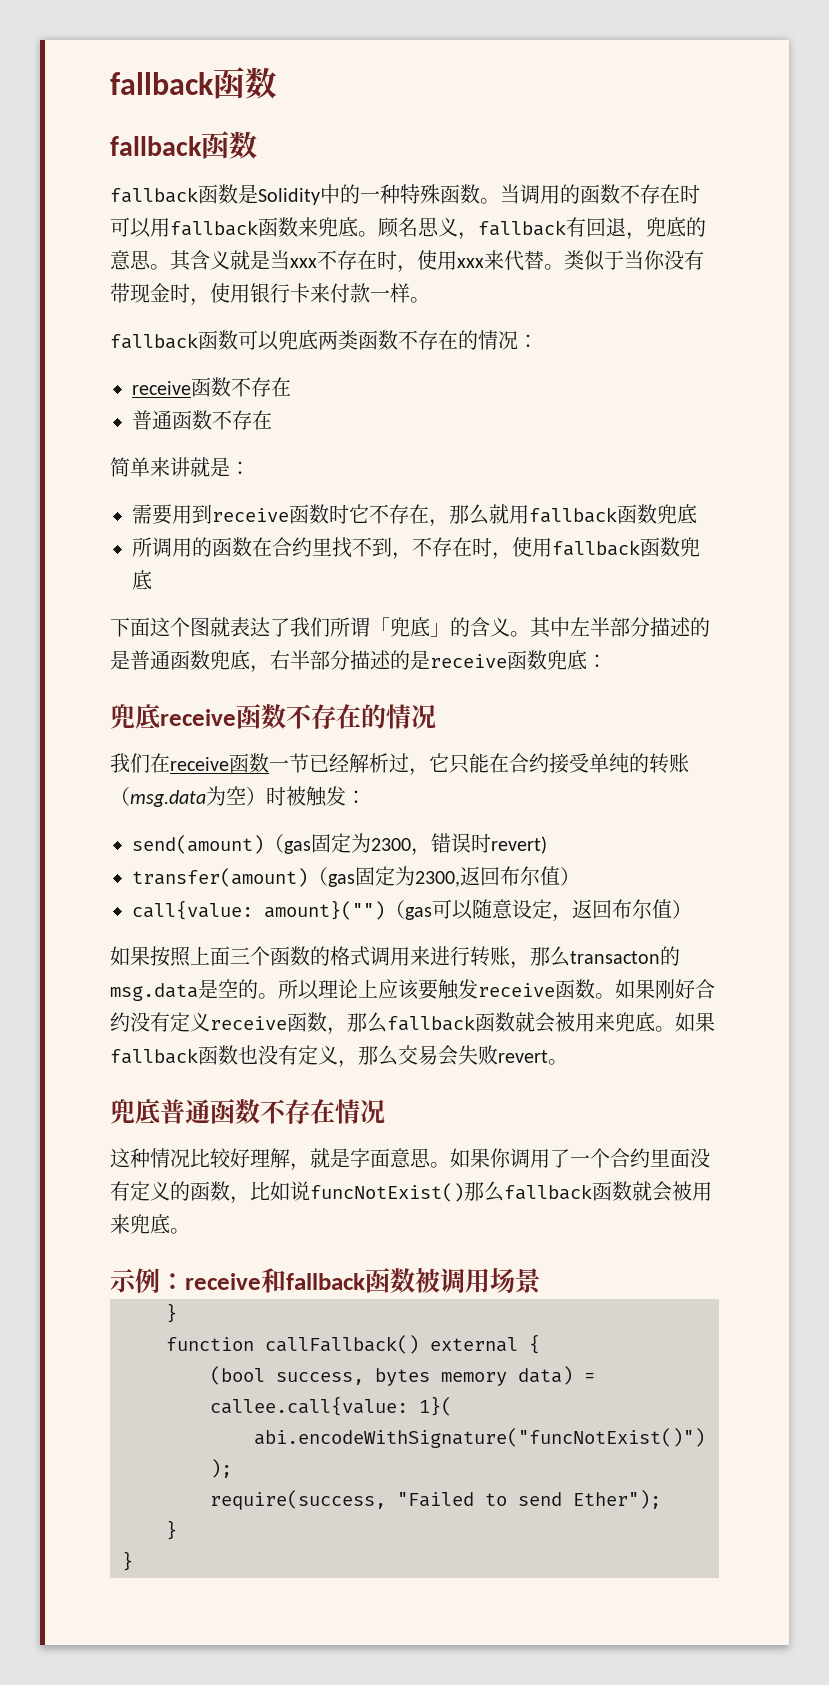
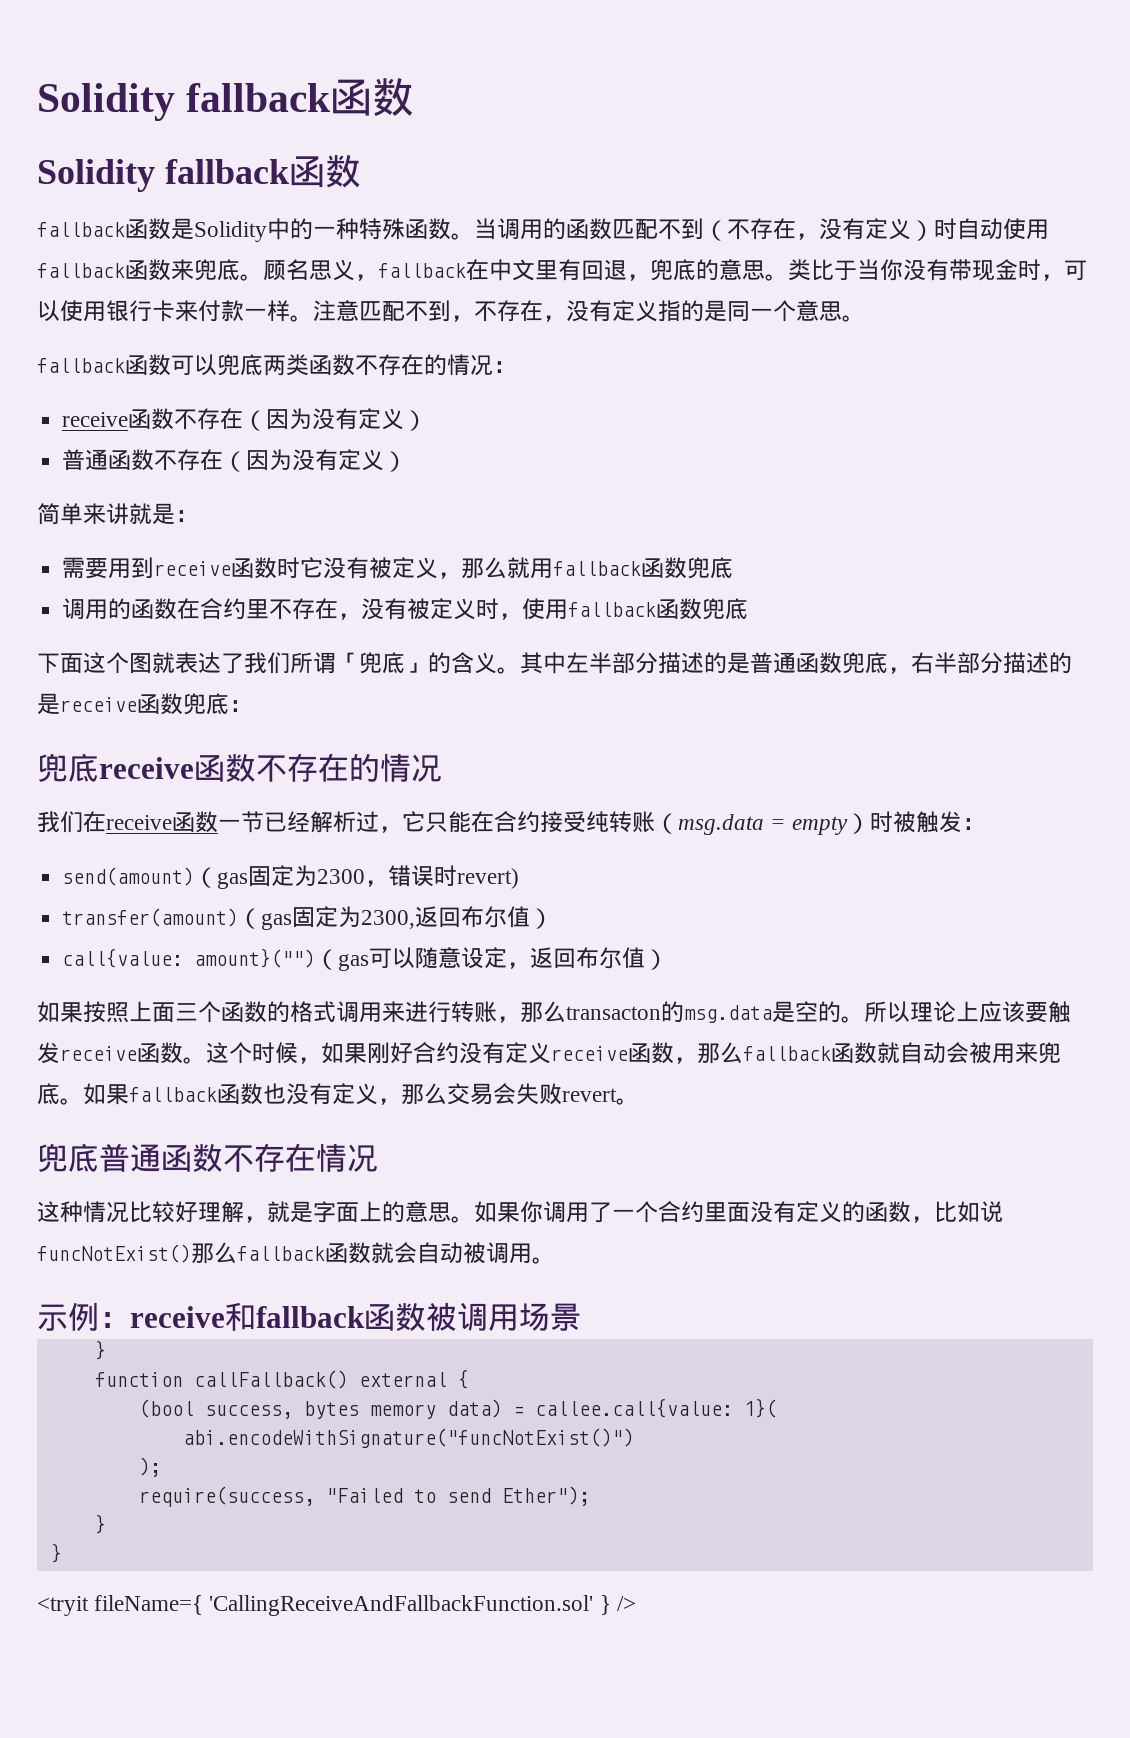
[110,67,277,99] fallback函数 // -> [37,78,415,121] [37,159,155,192] Solidity fallback函数 // Solidity
[620,184,700,204] [110,217,151,238] 不存在时可以 -> [612,218,1026,241] 匹配不到（不存在，没有定义）时自动使
(566, 228) none -> [466,259,558,281] 在中文里
[170,250,605,273] 其含义就是当xxx不存在时，使用xxx来代替。类似 -> [788,259,834,281] 类比
(210, 302) none -> [1064,260,1087,281] [37,300,60,322] 可以
(430, 300) none -> [313,300,865,322] 注意匹配不到，不存在，没有定义指的是同一个意思。
[132,410,272,430] // 普通函数不存在 -> [243,408,428,431] [62,449,408,472] （因为没有定义） // 普通函数不存在（因为没有定义）
[369,504,429,524] 不存在 -> [323,557,439,579] 没有被定义
[132,537,152,557] 所 -> (734, 568) none
[332,537,472,560] 找不到，不存在 -> [269,598,477,620] 不存在，没有被定义
[589,753,649,773] 单纯的 -> [586,811,609,832] 纯
[206,786,246,806] 为空 -> [770,816,849,835] = empty
(615, 996) none -> [206,1042,321,1064] 这个时候，
(535, 1022) none -> [900,1042,946,1064] 自动
(390, 1158) none -> [359,1201,405,1223] 上的
[672,1181,712,1201] [110,1214,170,1234] 被用来兜底 -> [417,1242,532,1264] 自动被调用
(133, 1561) none -> [37,1595,636,1616] // <tryit fileName={ 'CallingReceiveAndFallbackFunction.sol' } />

